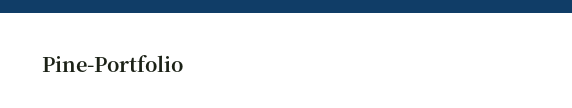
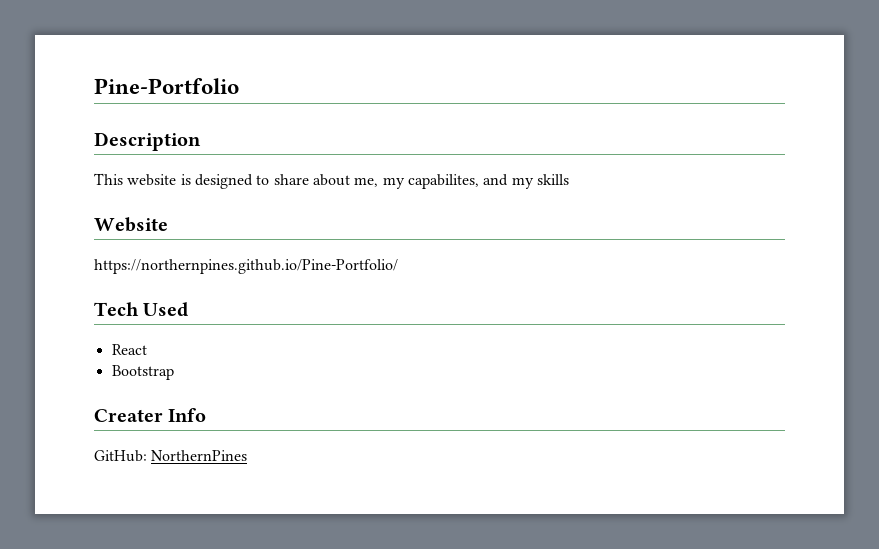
(183, 63) none -> [94,132,201,151] [94,173,569,189] [94,217,168,232] [94,259,398,274] [94,302,189,317] [111,344,147,355] [111,365,174,380] [94,408,207,422] [94,450,248,462] // Description // This website is designed to share about me, my capabilites, and my skills // Website // https://northernpines.github.io/Pine-Portfolio/ // Tech Used // React // Bootstrap // Creater Info // GitHub: NorthernPines

